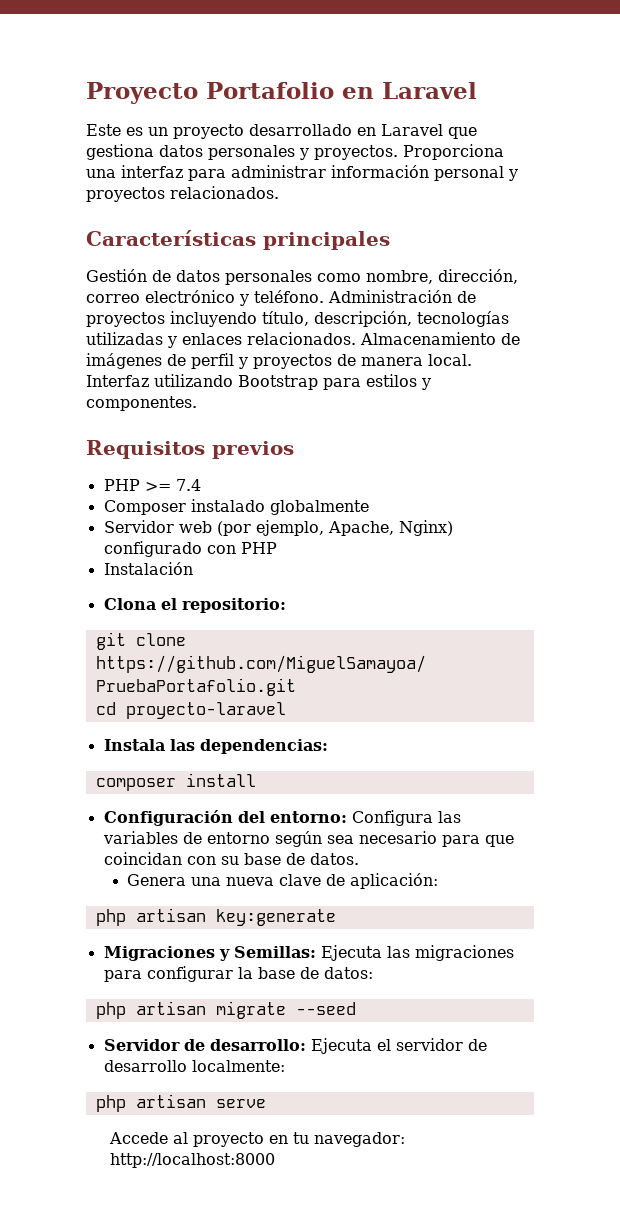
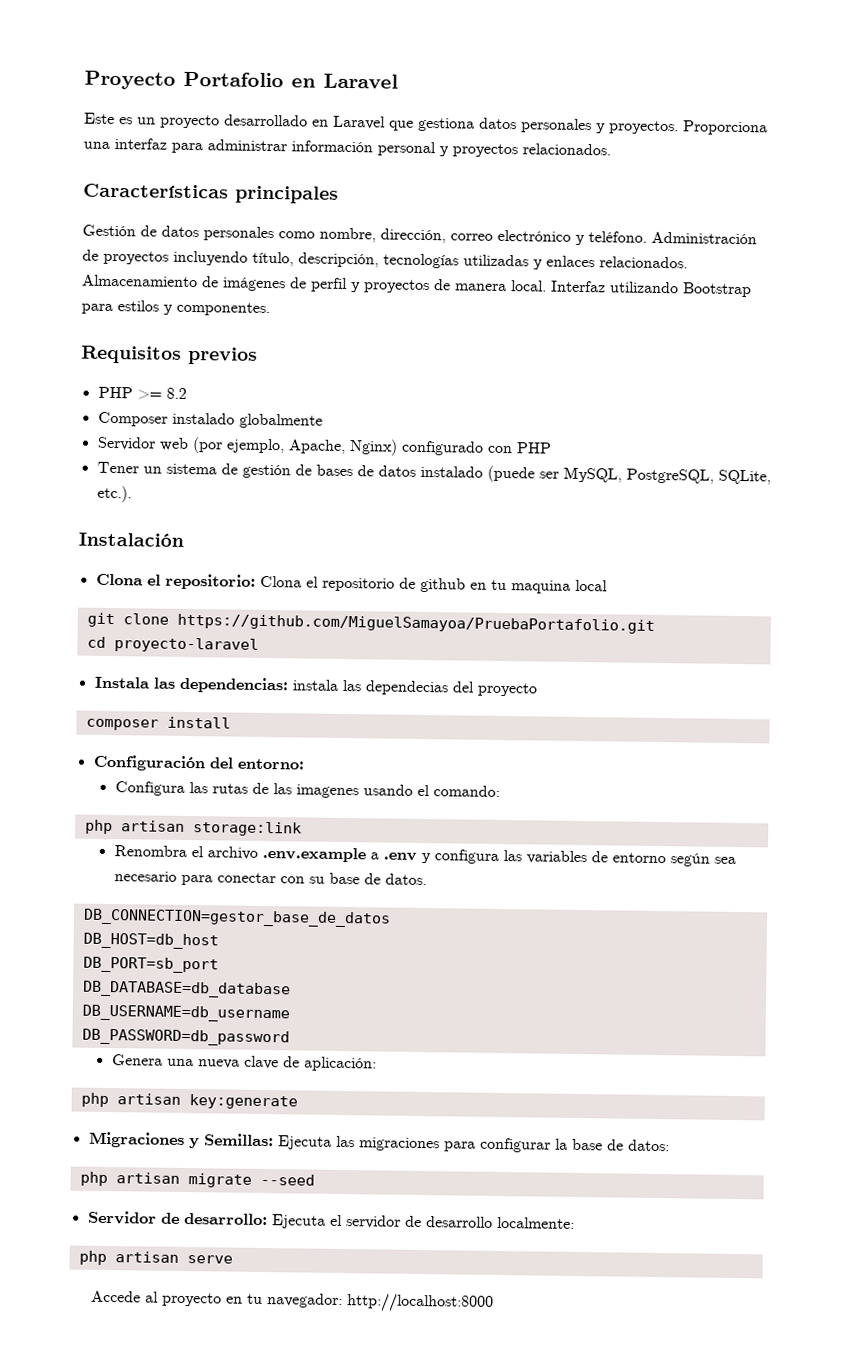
[175,479,201,491] 7.4 -> [165,387,187,399] 8.2
[103,562,193,575] [103,598,286,613] Instalación // Clona el repositorio: -> [96,461,771,485] [96,485,132,503] [78,532,184,547] [95,573,608,594] Tener un sistema de gestión de bases de datos instalado (puede ser MySQL, PostgreSQL, SQLite, etc.). // Instalación // Clona el repositorio: Clona el repositorio de github en tu maquina local
(328, 746) none -> [291,679,538,697] instala las dependecias del proyecto
(347, 817) none -> (305, 764) //
(461, 817) none -> [211,782,500,799] [84,819,302,837] [113,845,522,864] rutas de las imagenes usando el comando: // php artisan storage:link // Renombra el archivo .env.example a .env y configura las
[484,835,514,847] [103,852,182,865] que coincidan -> [216,872,276,884] conectar
(359, 859) none -> [82,908,391,928] [82,932,219,950] [82,956,219,974] [82,980,291,999] [81,1004,290,1023] [81,1028,290,1047] // DB_CONNECTION=gestor_base_de_datos // DB_HOST=db_host // DB_PORT=sb_port // DB_DATABASE=db_database // DB_USERNAME=db_username // DB_PASSWORD=db_password

